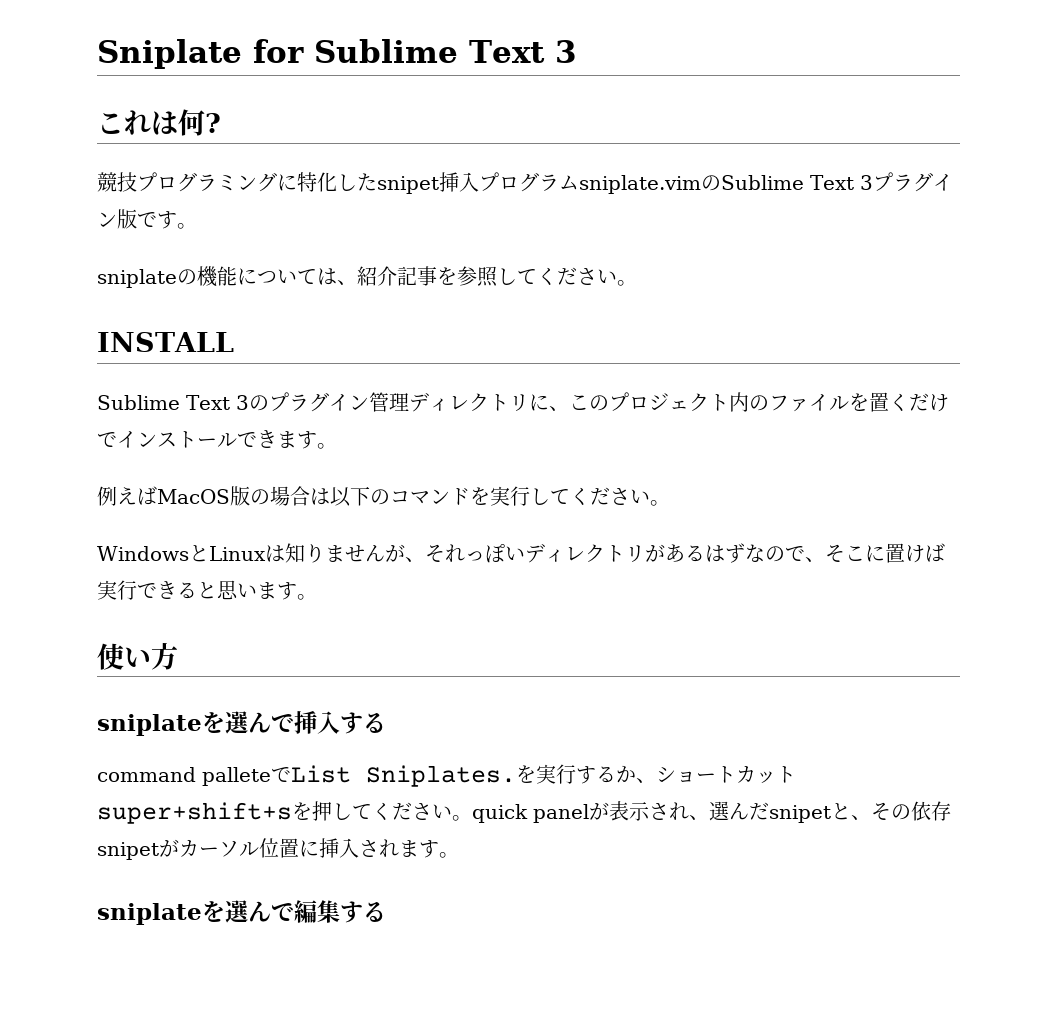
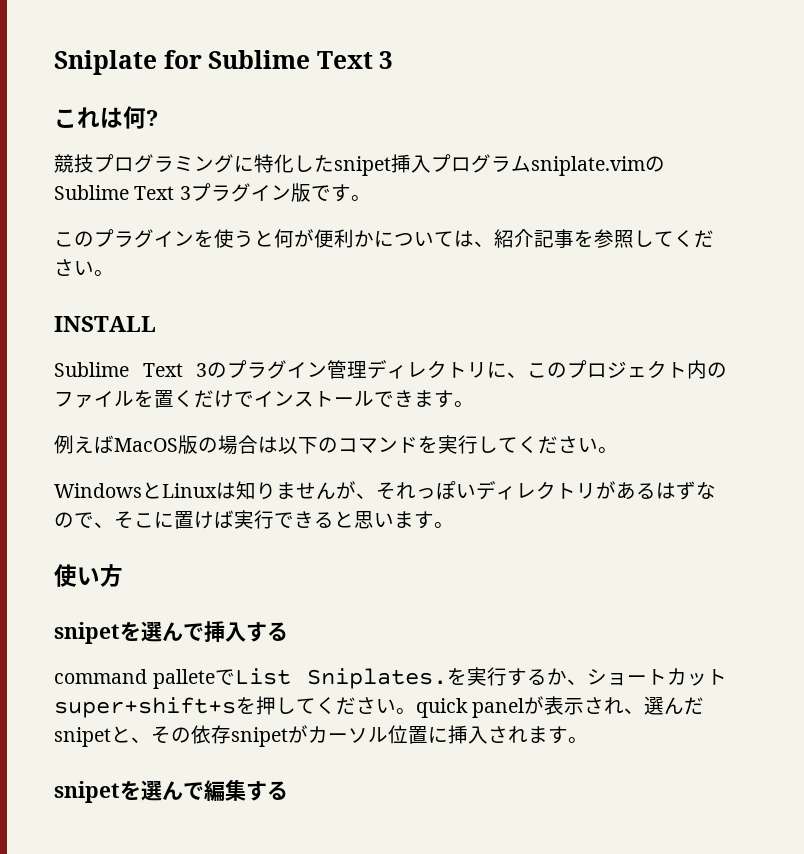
[97,266,237,288] sniplateの機能 -> [54,229,374,248] このプラグインを使うと何が便利か
[97,714,202,736] sniplate -> [54,622,120,644] snipet
[97,903,202,925] sniplate -> [54,781,120,803] snipet

